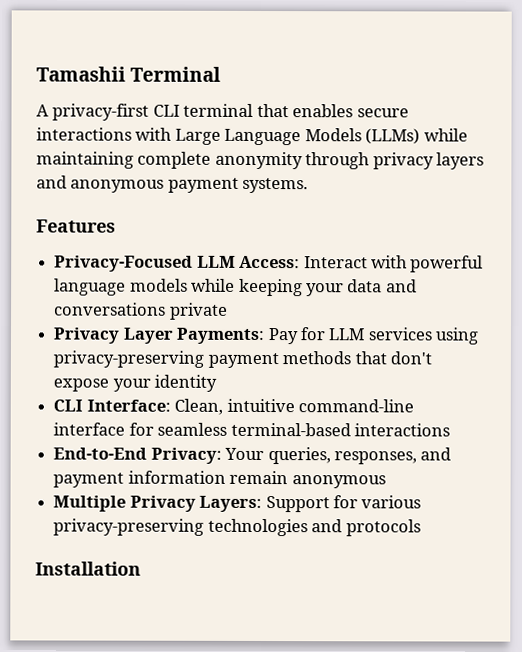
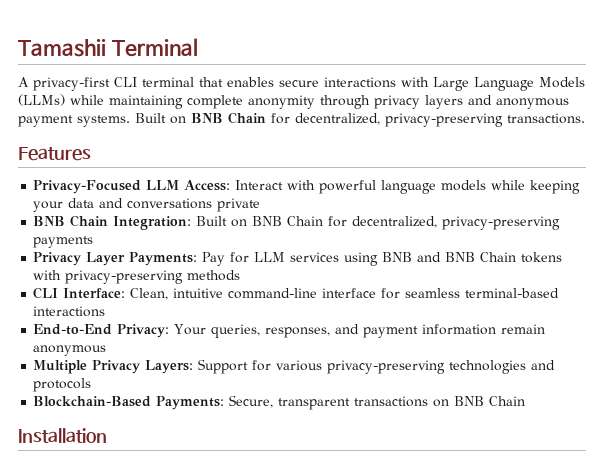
(309, 185) none -> [135,112,585,127] Built on BNB Chain for decentralized, privacy-preserving transactions.
(228, 311) none -> [33,215,561,230] [33,236,94,248] // BNB Chain Integration: Built on BNB Chain for decentralized, privacy-preserving payments
[53,350,432,369] [53,374,218,392] privacy-preserving payment methods that don't expose your identity -> [382,252,563,263] [33,270,241,284] BNB and BNB Chain tokens with privacy-preserving methods
(421, 528) none -> [33,395,526,410] // Blockchain-Based Payments: Secure, transparent transactions on BNB Chain

